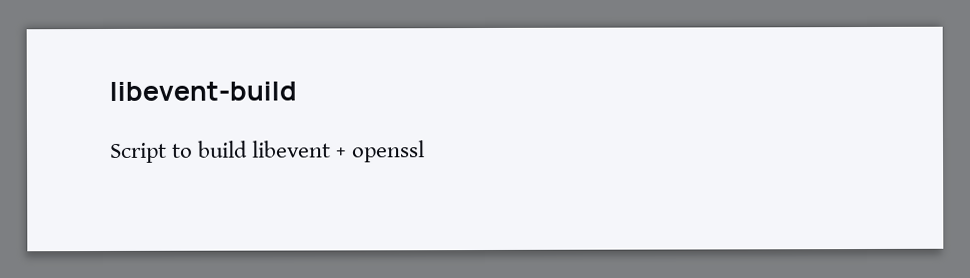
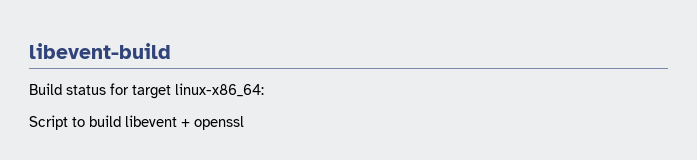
(297, 91) none -> [29,83,264,99] // Build status for target linux-x86_64:

